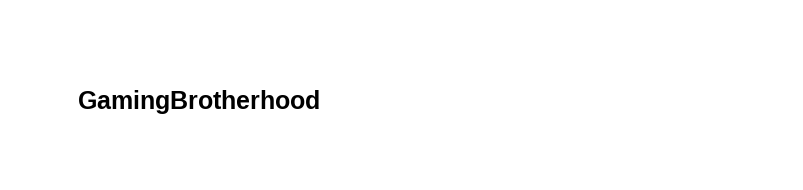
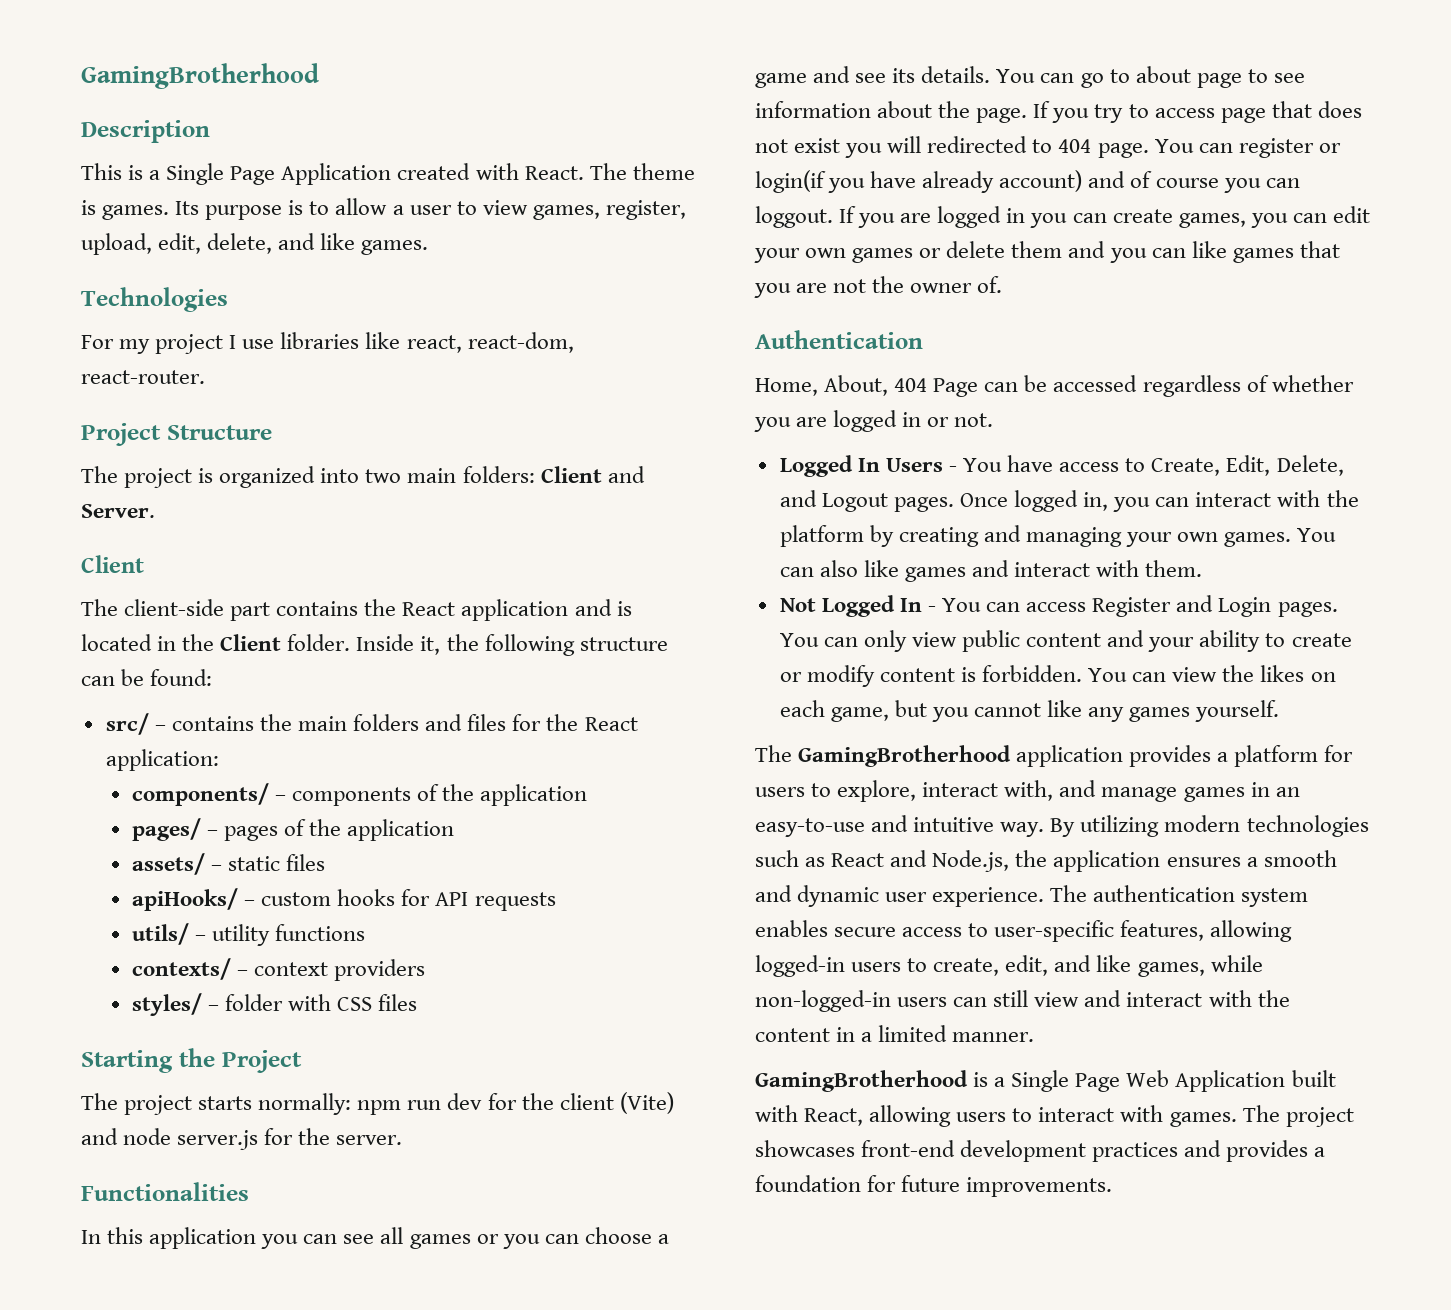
[78,90,320,114] GamingBrotherhood -> [81,63,319,89] [81,120,210,143] [81,163,695,185] [81,198,686,220] [81,233,429,255] [81,287,228,312] [81,332,574,354] [81,370,205,384] [81,423,272,446] [81,466,645,488] [81,504,155,518] [81,555,144,573] [81,599,632,621] [81,634,668,656] [81,669,213,686] [105,713,638,735] [105,749,219,771] [132,783,588,806] [132,818,455,841] [132,853,326,875] [132,888,556,911] [132,923,366,946] [132,958,426,981] [132,993,418,1016] [81,1048,302,1073] [81,1092,674,1115] [81,1128,403,1150] [81,1182,249,1201] [81,1227,669,1249] [755,66,1305,88] [755,101,1362,123] [755,136,1341,158] [755,170,1300,193] [755,206,1370,228] [754,241,1340,263] [754,276,1003,298] [755,330,923,349] [755,375,1354,397] [754,410,994,432] [779,455,1344,477] [779,490,1359,512] [779,525,1337,547] [779,560,1203,582] [779,595,1338,617] [779,630,1352,652] [779,665,1336,687] [779,700,1280,722] [755,745,1354,767] [755,780,1300,802] [755,815,1369,837] [755,850,1337,872] [755,885,1309,907] [755,920,1293,942] [755,955,1263,977] [755,990,1290,1012] [755,1025,1035,1042] [755,1070,1336,1092] [755,1105,1354,1127] [755,1140,1326,1162] [755,1175,1113,1197] GamingBrotherhood // Description // This is a Single Page Application created with React. The theme is games. Its purpose is to allow a user to view games, register, upload, edit, delete, and like games. // Technologies // For my project I use libraries like react, react-dom, react-router. // Project Structure // The project is organized into two main folders: Client and Server. // Client // The client-side part contains the React application and is located in the Client folder. Inside it, the following structure can be found: // src/ – contains the main folders and files for the React application: // components/ – components of the application // pages/ – pages of the application // assets/ – static files // apiHooks/ – custom hooks for API requests // utils/ – utility functions // contexts/ – context providers // styles/ – folder with CSS files // Starting the Project // The project starts normally: npm run dev for the client (Vite) and node server.js for the server. // Functionalities // In this application you can see all games or you can choose a game and see its details. You can go to about page to see information about the page. If you try to access page that does not exist you will redirected to 404 page. You can register or login(if you have already account) and of course you can loggout. If you are logged in you can create games, you can edit your own games or delete them and you can like games that you are not the owner of. // Authentication // Home, About, 404 Page can be accessed regardless of whether you are logged in or not. // Logged In Users - You have access to Create, Edit, Delete, and Logout pages. Once logged in, you can interact with the platform by creating and managing your own games. You can also like games and interact with them. // Not Logged In - You can access Register and Login pages. You can only view public content and your ability to create or modify content is forbidden. You can view the likes on each game, but you cannot like any games yourself. // The GamingBrotherhood application provides a platform for users to explore, interact with, and manage games in an easy-to-use and intuitive way. By utilizing modern technologies such as React and Node.js, the application ensures a smooth and dynamic user experience. The authentication system enables secure access to user-specific features, allowing logged-in users to create, edit, and like games, while non-logged-in users can still view and interact with the content in a limited manner. // GamingBrotherhood is a Single Page Web Application built with React, allowing users to interact with games. The project showcases front-end development practices and provides a foundation for future improvements.

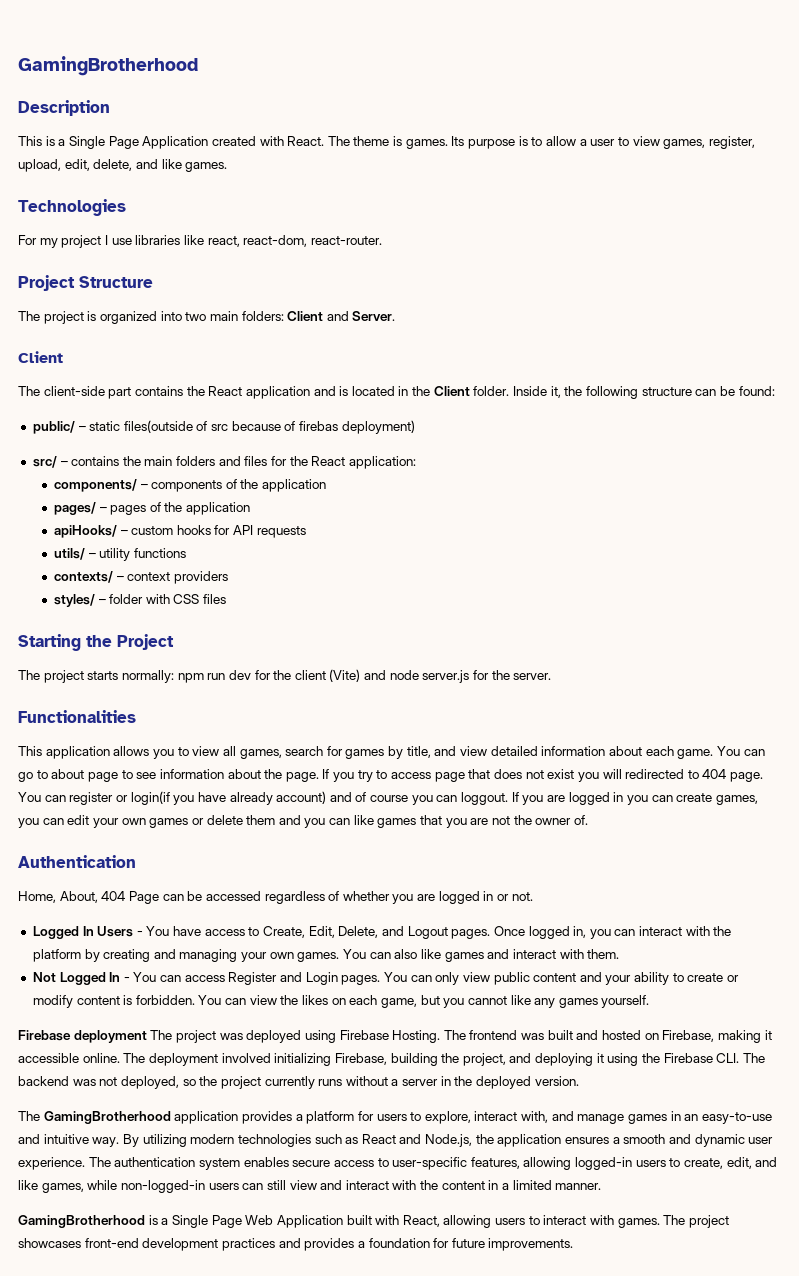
(213, 677) none -> [32,420,415,434] // public/ – static files(outside of src because of firebas deployment)
[132,853,326,875] // assets/ – static files -> (251, 508) none
[81,1227,669,1249] [755,66,991,88] In this application you can see all games or you can choose a game and see its details. -> [18,746,714,759] This application allows you to view all games, search for games by title, and view detailed information about each game.
(1280, 711) none -> [18,1030,772,1043] [18,1053,765,1066] [18,1076,579,1089] // Firebase deployment The project was deployed using Firebase Hosting. The frontend was built and hosted on Firebase, making it accessible online. The deployment involved initializing Firebase, building the project, and deploying it using the Firebase CLI. The backend was not deployed, so the project currently runs without a server in the deployed version.

